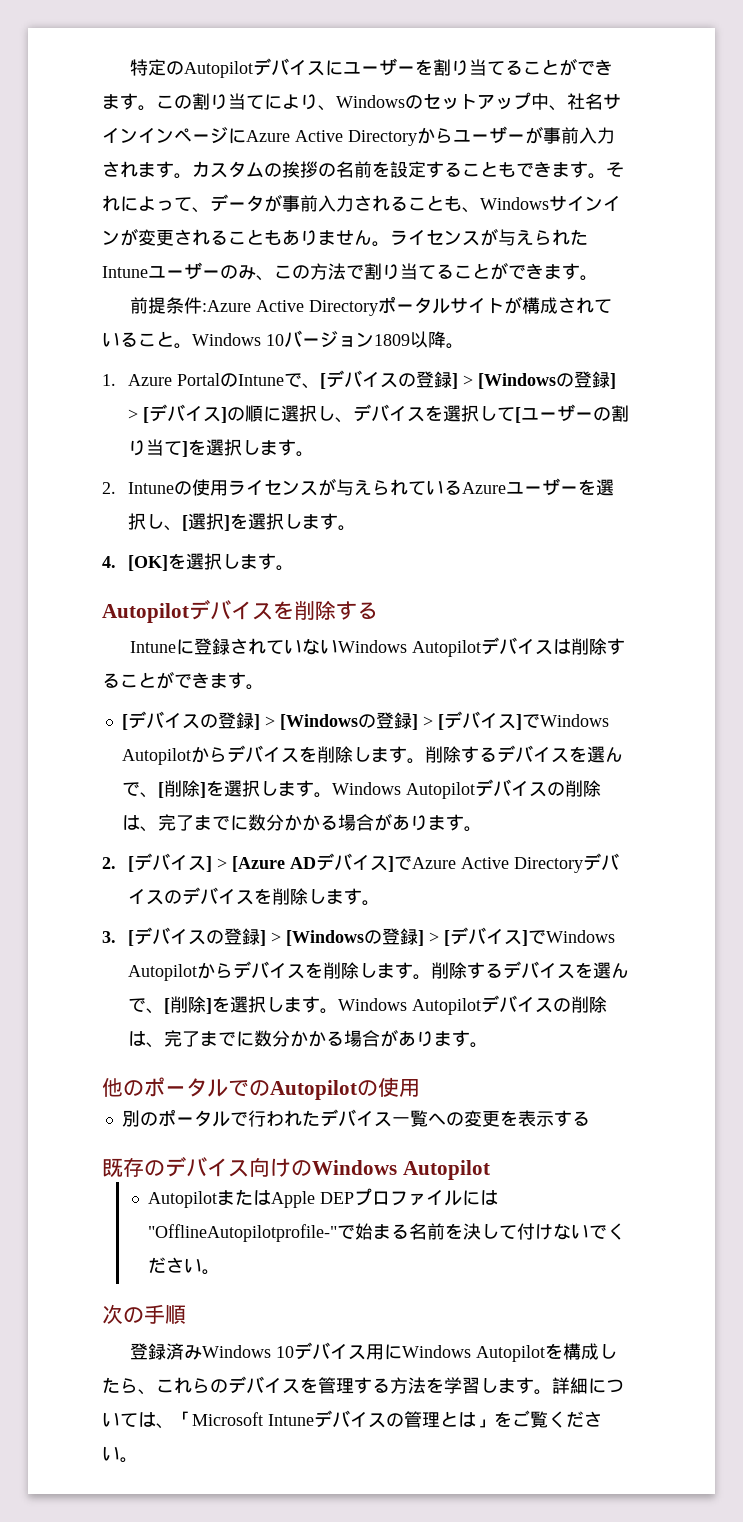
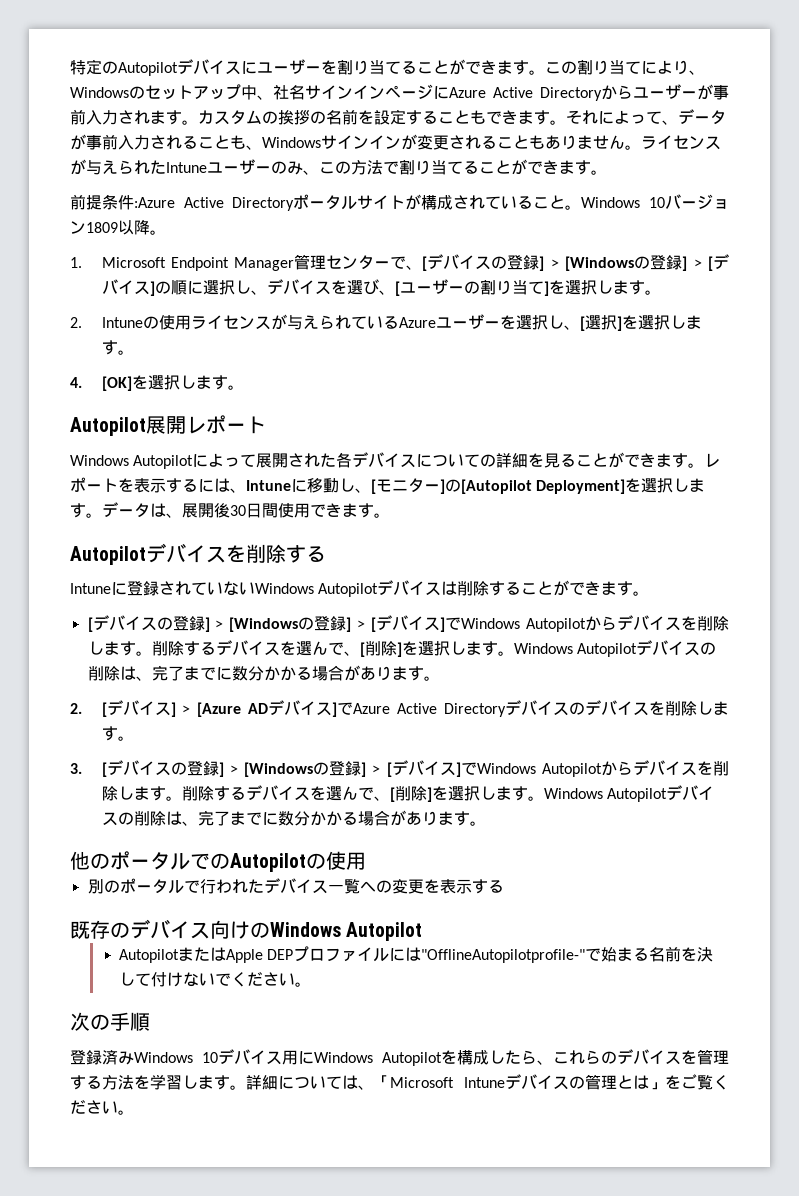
[128,373,285,387] Azure PortalのIntune -> [101,254,391,271] Microsoft Endpoint Manager管理センター
[461,405,516,422] 択して -> [362,279,395,295] び、
(295, 568) none -> [70,415,266,436] [70,452,721,469] [70,477,706,494] [70,502,390,518] // Autopilot展開レポート // Windows Autopilotによって展開された各デバイスについての詳細を見ることができます。レポートを表示するには、Intuneに移動し、[モニター]の[Autopilot Deployment]を選択します。データは、展開後30日間使用できます。

